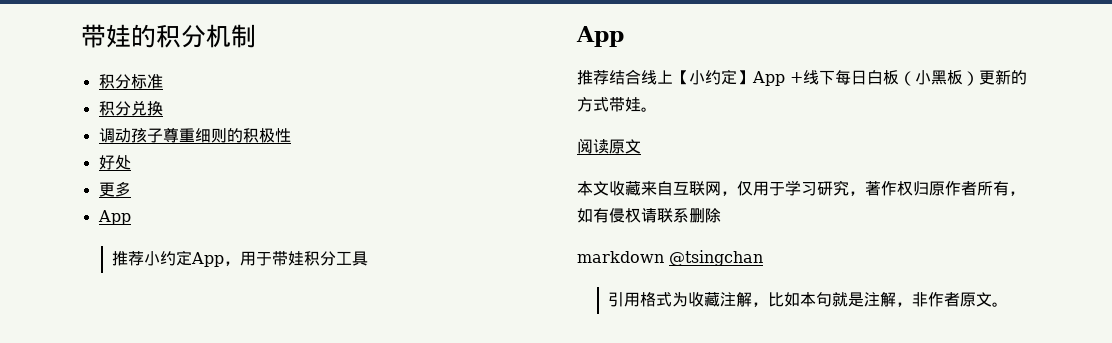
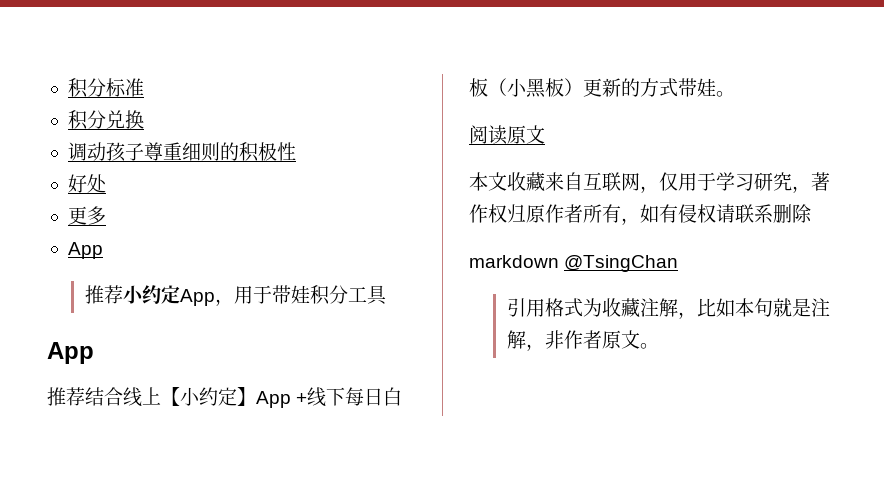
[81,24,256,48] 带娃的积分机制 // -> (67, 88) none
[669,250,763,266] @tsingchan -> [564,255,679,272] @TsingChan

